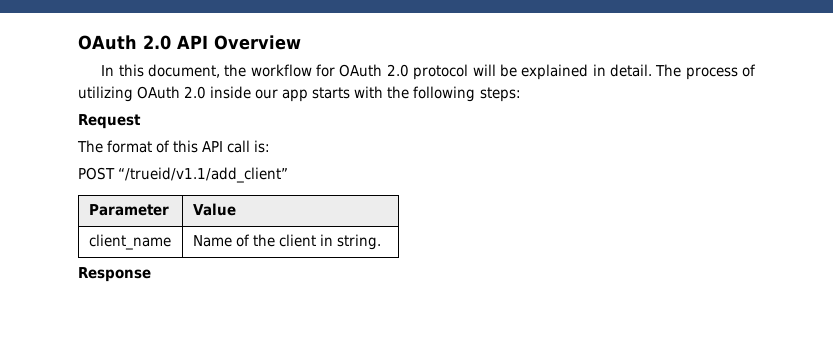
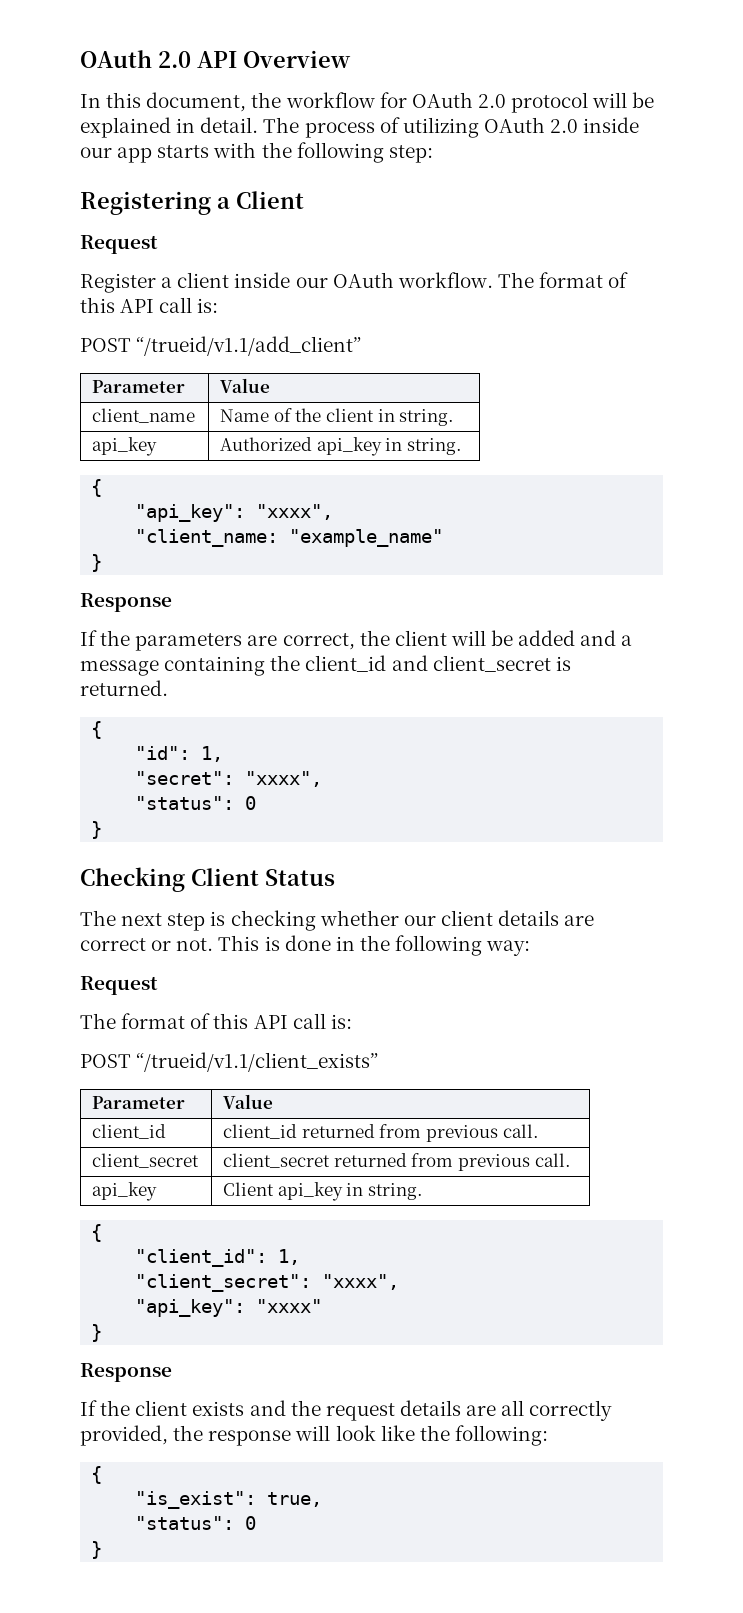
[479,87,521,102] [78,114,141,129] steps: // Request // -> [388,145,433,163] [80,191,304,215] [80,235,158,254] [80,272,493,293] step: // Registering a Client // Request // Register a client inside our OAuth workflow.
[78,267,151,282] // Response -> [92,437,158,456] [220,437,462,456] [91,479,103,497] [135,504,334,522] [135,529,444,547] [91,554,103,572] [80,593,172,612] [80,630,633,651] [80,655,571,676] [80,680,168,696] [91,721,103,739] [135,746,224,762] [135,771,323,787] [135,796,257,810] [91,821,103,839] [80,867,335,892] [80,910,595,931] [80,935,531,956] [80,976,158,995] [80,1013,352,1029] [80,1052,379,1072] [92,1096,186,1109] [223,1094,274,1109] [92,1124,167,1139] [223,1124,539,1142] [92,1153,200,1168] [223,1153,571,1171] [92,1182,158,1201] [223,1182,423,1201] [91,1224,103,1242] [135,1249,301,1267] [135,1274,400,1292] [135,1299,323,1317] [91,1324,103,1342] [80,1363,172,1382] [80,1400,613,1421] [80,1425,548,1446] [91,1466,103,1484] [135,1491,323,1509] [135,1516,257,1530] [91,1541,103,1559] // api_key | Authorized api_key in string. // { // "api_key": "xxxx", // "client_name: "example_name" // } // Response // If the parameters are correct, the client will be added and a message containing the client_id and client_secret is returned. // { // "id": 1, // "secret": "xxxx", // "status": 0 // } // Checking Client Status // The next step is checking whether our client details are correct or not. This is done in the following way: // Request // The format of this API call is: // POST “/trueid/v1.1/client_exists” // Parameter | Value // client_id | client_id returned from previous call. // client_secret | client_secret returned from previous call. // api_key | Client api_key in string. // { // "client_id": 1, // "client_secret": "xxxx", // "api_key": "xxxx" // } // Response // If the client exists and the request details are all correctly provided, the response will look like the following: // { // "is_exist": true, // "status": 0 // }

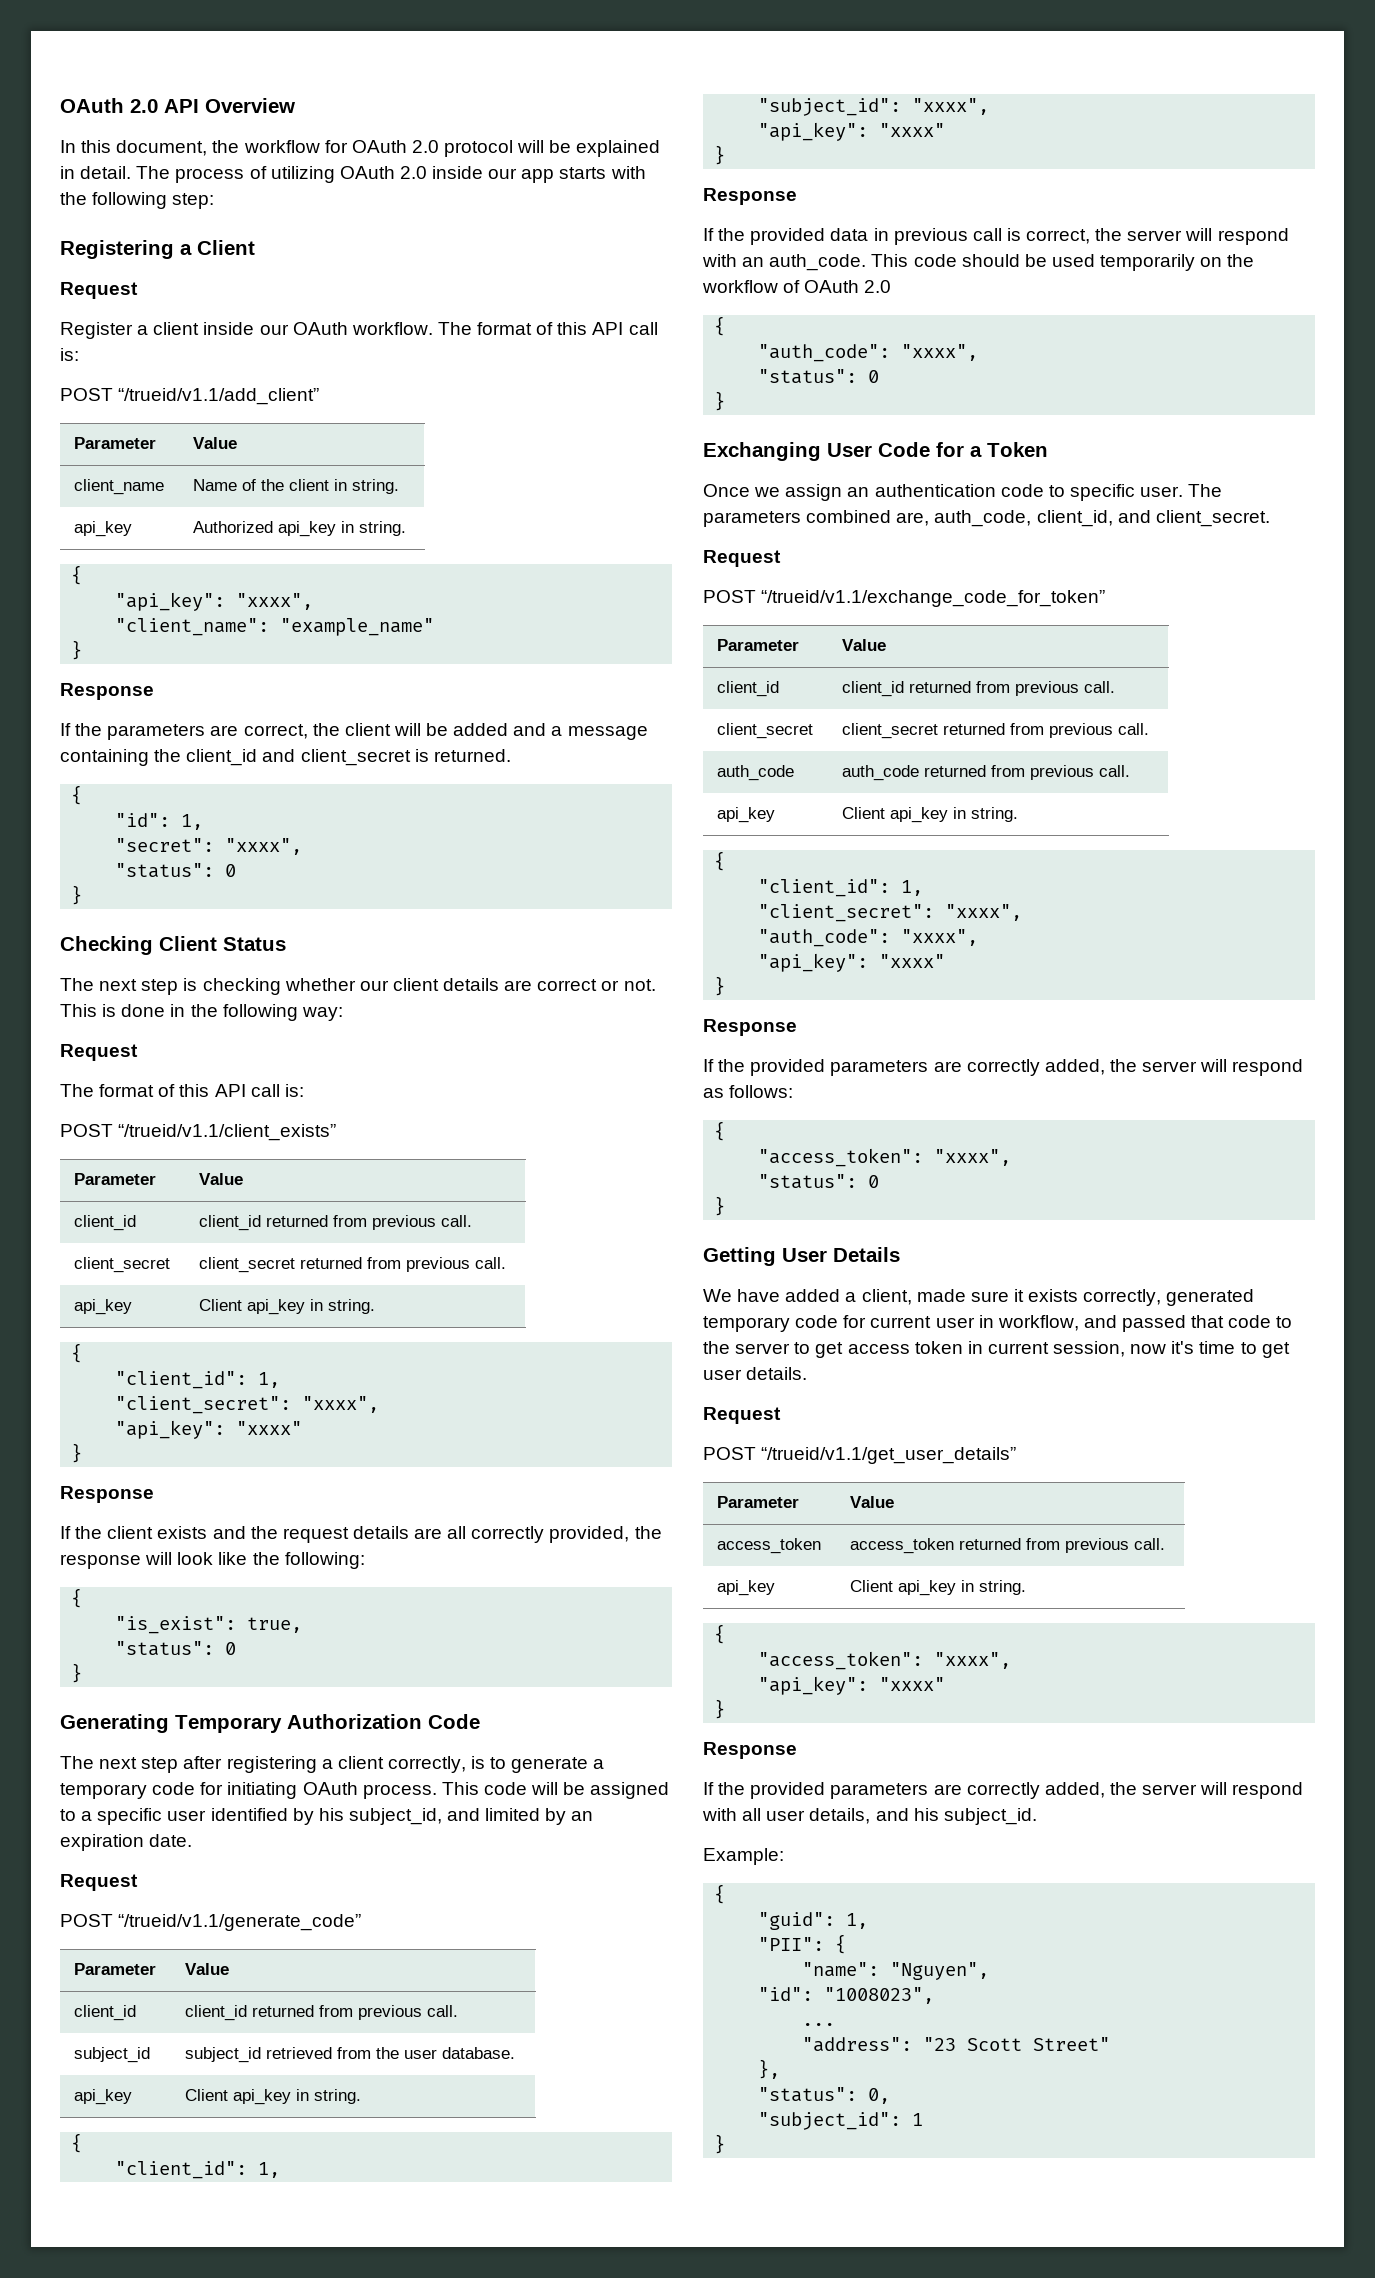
[135,529,279,547] "client_name: -> [115,618,270,636] "client_name":
(103, 1550) none -> [60,1714,480,1733] [60,1756,605,1773] [60,1782,670,1799] [60,1808,594,1825] [60,1834,193,1851] [60,1874,138,1891] [60,1914,362,1931] [74,1963,157,1975] [185,1963,230,1975] [74,2005,137,2021] [185,2005,459,2021] [74,2047,151,2063] [185,2047,516,2063] [74,2089,133,2105] [185,2089,362,2105] [71,2133,83,2153] [115,2161,281,2179] [758,98,990,116] [758,122,946,141] [714,145,726,165] [703,188,797,205] [703,228,1289,245] [702,254,1255,271] [702,280,892,293] [714,316,726,336] [758,344,979,362] [758,369,880,384] [714,391,726,411] [703,442,1048,461] [703,484,1223,501] [703,510,1270,527] [703,550,781,567] [703,590,1106,607] [717,639,800,651] [842,639,887,651] [717,681,780,697] [842,681,1116,697] [717,723,814,739] [842,723,1150,739] [717,765,795,781] [842,765,1131,781] [717,807,776,823] [842,807,1019,823] [714,851,726,871] [758,879,924,897] [758,904,1023,922] [758,929,979,947] [758,953,946,972] [714,976,726,996] [703,1019,797,1036] [703,1059,1304,1076] [703,1085,794,1098] [714,1121,726,1141] [758,1148,1012,1167] [758,1174,880,1189] [714,1196,726,1216] [703,1247,900,1266] [703,1289,1255,1306] [703,1315,1293,1332] [703,1341,1290,1358] [703,1367,808,1380] [703,1407,781,1424] [703,1447,1017,1464] [717,1496,800,1508] [850,1496,895,1508] [717,1538,822,1554] [850,1538,1166,1554] [717,1580,776,1596] [850,1580,1027,1596] [714,1624,726,1644] [758,1651,1012,1670] [758,1676,946,1695] [714,1699,726,1719] [703,1742,797,1759] [703,1782,1304,1799] [702,1808,1037,1825] [703,1848,784,1865] [714,1884,726,1904] [758,1912,869,1930] [758,1934,847,1954] [802,1962,990,1980] [758,1987,935,2004] [802,2023,836,2026] [802,2037,1111,2052] [758,2059,781,2079] [758,2087,891,2104] [758,2112,924,2130] [714,2134,726,2154] // Generating Temporary Authorization Code // The next step after registering a client correctly, is to generate a temporary code for initiating OAuth process. This code will be assigned to a specific user identified by his subject_id, and limited by an expiration date. // Request // POST “/trueid/v1.1/generate_code” // Parameter | Value // client_id | client_id returned from previous call. // subject_id | subject_id retrieved from the user database. // api_key | Client api_key in string. // { // "client_id": 1, // "subject_id": "xxxx", // "api_key": "xxxx" // } // Response // If the provided data in previous call is correct, the server will respond with an auth_code. This code should be used temporarily on the workflow of OAuth 2.0 // { // "auth_code": "xxxx", // "status": 0 // } // Exchanging User Code for a Token // Once we assign an authentication code to specific user. The parameters combined are, auth_code, client_id, and client_secret. // Request // POST “/trueid/v1.1/exchange_code_for_token” // Parameter | Value // client_id | client_id returned from previous call. // client_secret | client_secret returned from previous call. // auth_code | auth_code returned from previous call. // api_key | Client api_key in string. // { // "client_id": 1, // "client_secret": "xxxx", // "auth_code": "xxxx", // "api_key": "xxxx" // } // Response // If the provided parameters are correctly added, the server will respond as follows: // { // "access_token": "xxxx", // "status": 0 // } // Getting User Details // We have added a client, made sure it exists correctly, generated temporary code for current user in workflow, and passed that code to the server to get access token in current session, now it's time to get user details. // Request // POST “/trueid/v1.1/get_user_details” // Parameter | Value // access_token | access_token returned from previous call. // api_key | Client api_key in string. // { // "access_token": "xxxx", // "api_key": "xxxx" // } // Response // If the provided parameters are correctly added, the server will respond with all user details, and his subject_id. // Example: // { // "guid": 1, // "PII": { // "name": "Nguyen", // "id": "1008023", // ... // "address": "23 Scott Street" // }, // "status": 0, // "subject_id": 1 // }

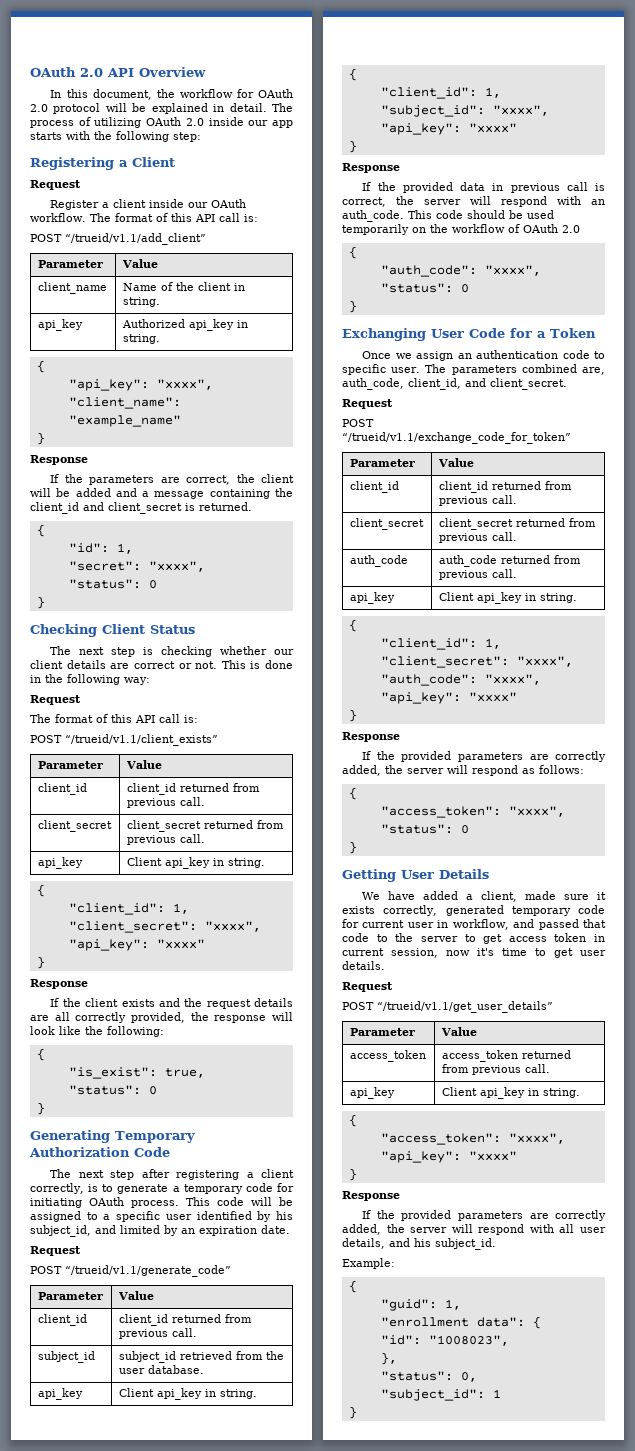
[758,1934,847,1954] [802,1962,990,1980] "PII": { // "name": "Nguyen", -> [380,1316,541,1329] "enrollment data": {
[802,2023,836,2026] [802,2037,1111,2052] // ... // "address": "23 Scott Street" -> (509, 1340) none

